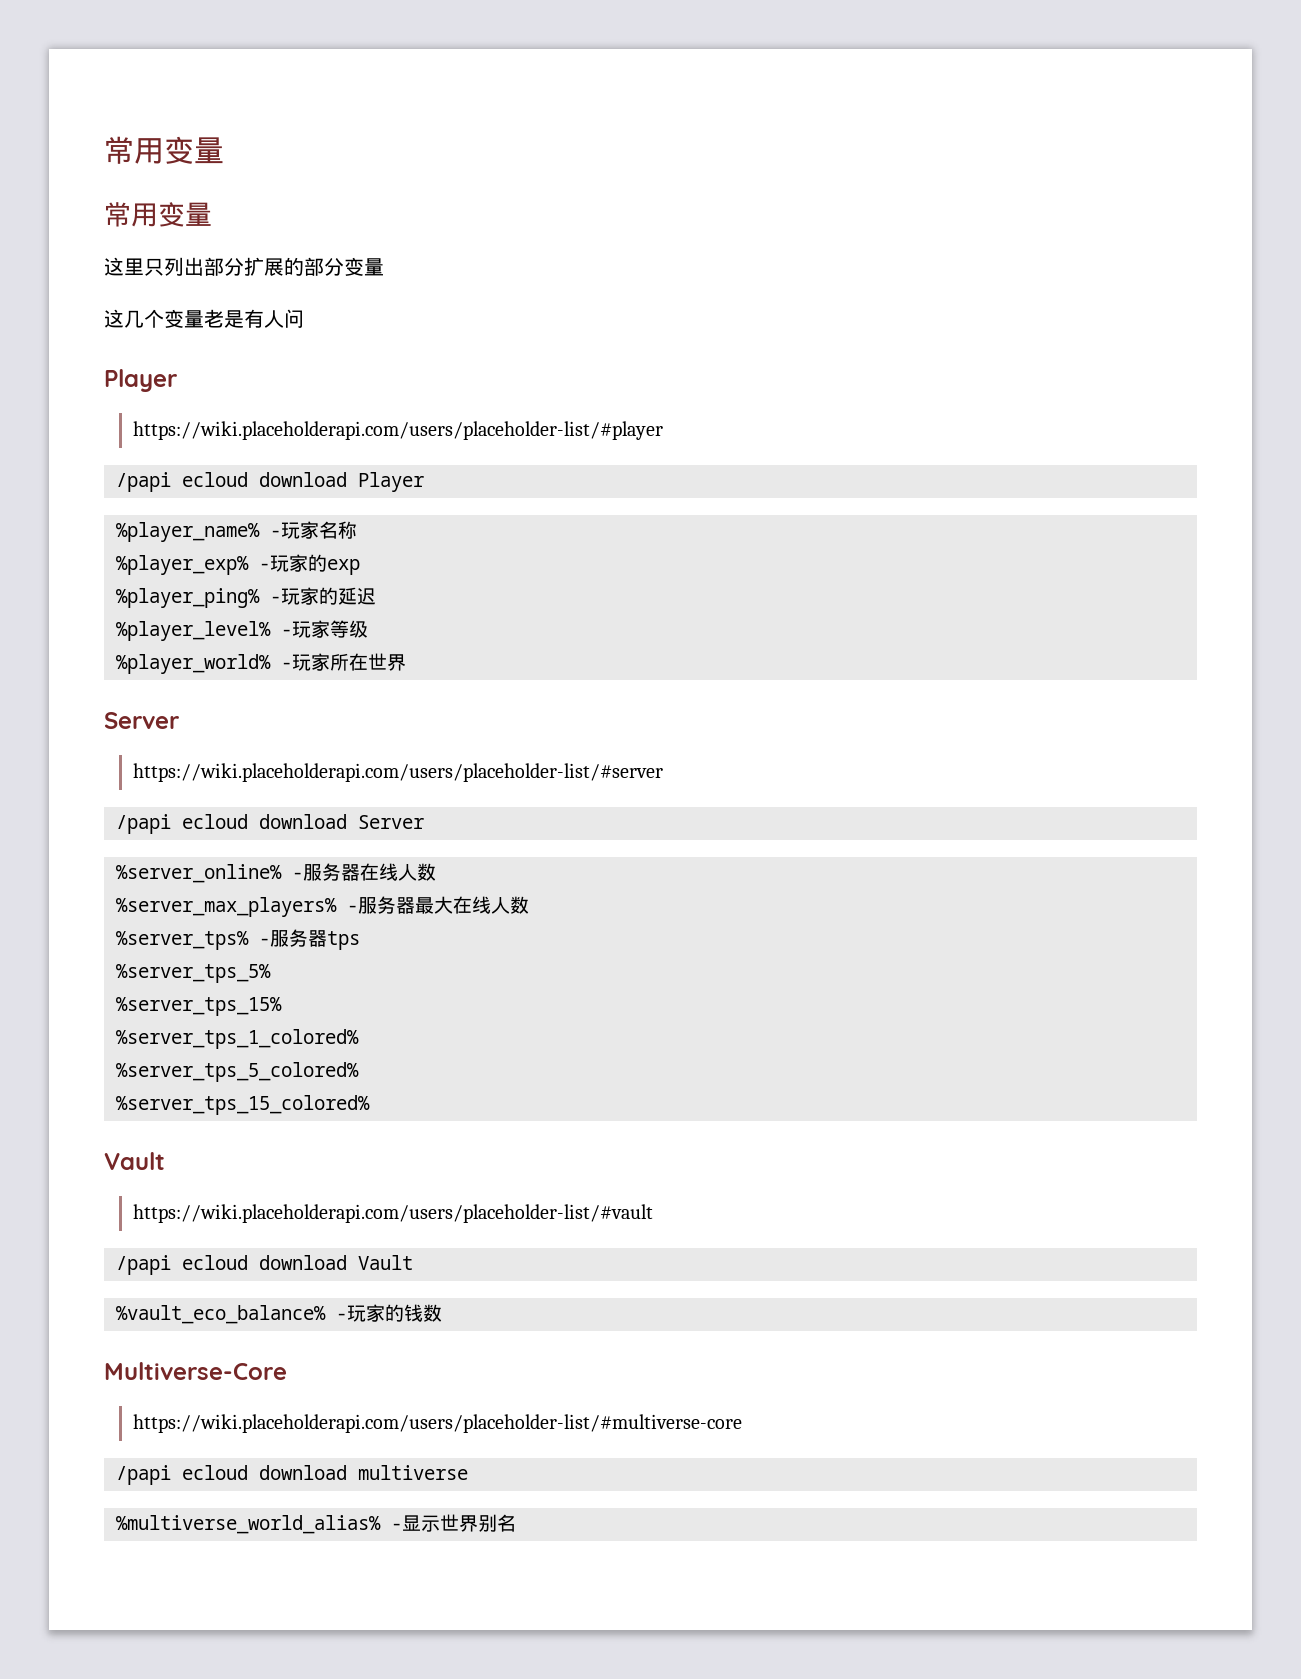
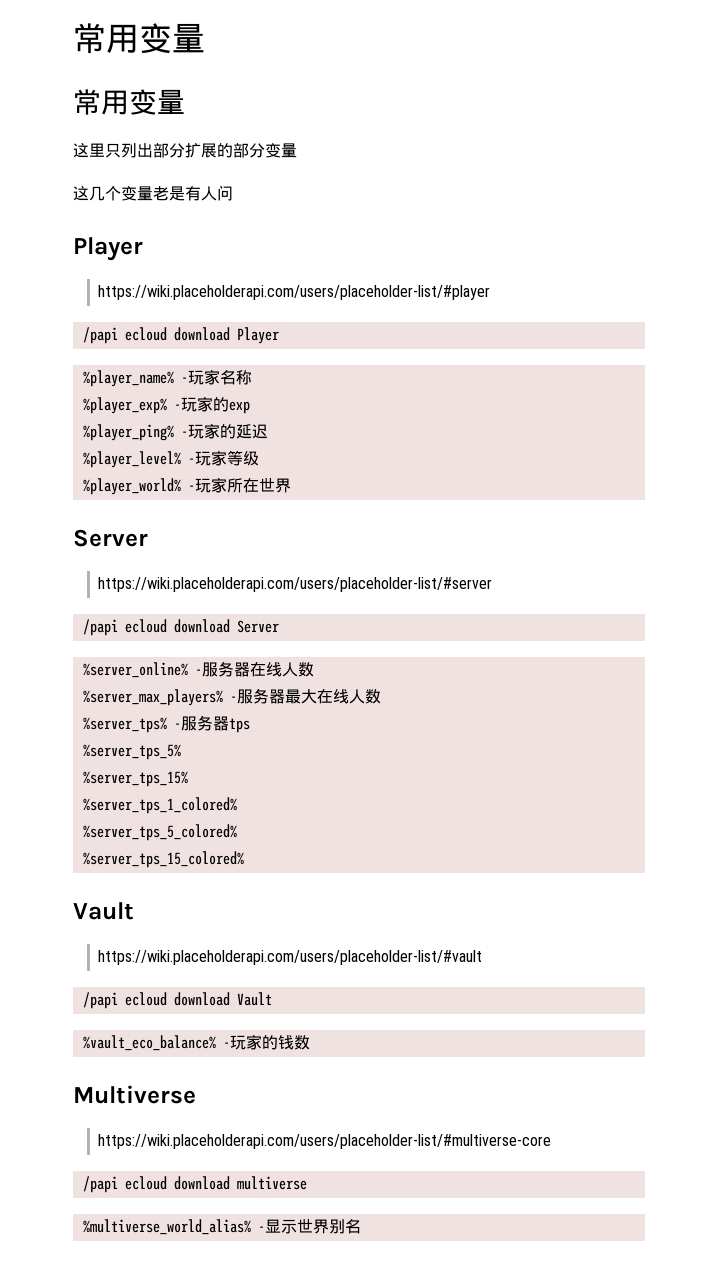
[104,1362,287,1380] Multiverse-Core -> [73,1085,196,1104] Multiverse

